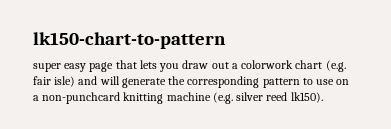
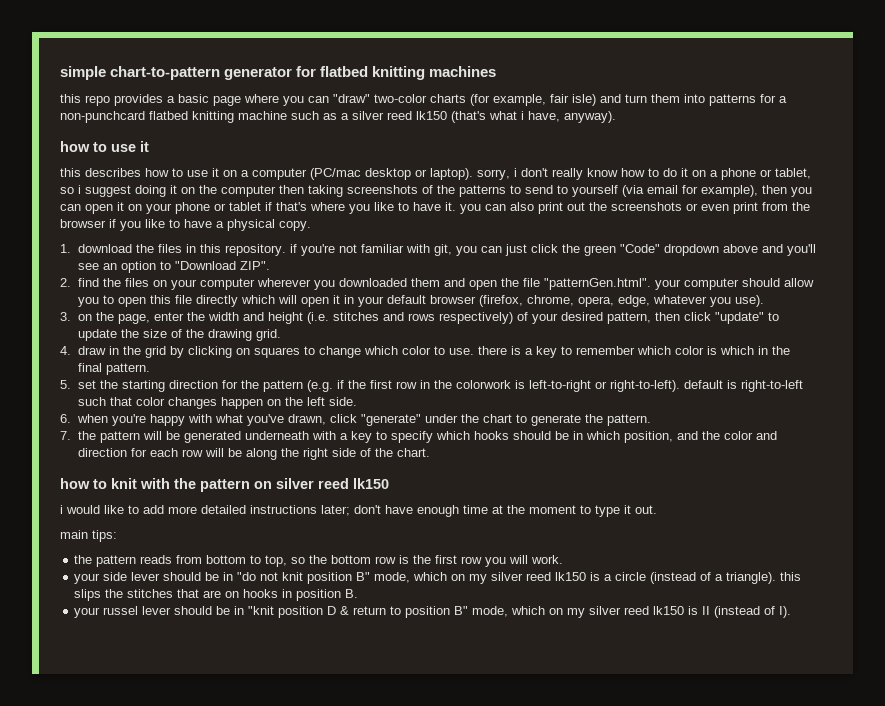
[33,32,226,49] [33,60,346,72] [33,76,350,88] [33,92,323,104] lk150-chart-to-pattern // super easy page that lets you draw out a colorwork chart (e.g. fair isle) and will generate the corresponding pattern to use on a non-punchcard knitting machine (e.g. silver reed lk150). -> [60,66,497,80] [60,94,787,106] [60,111,616,123] [60,141,149,152] [60,168,811,180] [60,185,812,197] [60,202,810,214] [60,219,311,231] [60,244,817,256] [78,261,271,273] [60,278,815,290] [78,295,765,307] [60,312,780,324] [78,329,282,341] [60,346,791,358] [78,363,151,375] [60,380,804,392] [78,397,358,409] [60,414,652,426] [60,431,778,443] [78,448,431,460] [60,478,389,492] [60,505,657,517] [60,530,117,542] [74,555,564,567] [74,572,802,584] [74,589,359,601] [74,606,792,618] simple chart-to-pattern generator for flatbed knitting machines // this repo provides a basic page where you can "draw" two-color charts (for example, fair isle) and turn them into patterns for a non-punchcard flatbed knitting machine such as a silver reed lk150 (that's what i have, anyway). // how to use it // this describes how to use it on a computer (PC/mac desktop or laptop). sorry, i don't really know how to do it on a phone or tablet, so i suggest doing it on the computer then taking screenshots of the patterns to send to yourself (via email for example), then you can open it on your phone or tablet if that's where you like to have it. you can also print out the screenshots or even print from the browser if you like to have a physical copy. // 1. download the files in this repository. if you're not familiar with git, you can just click the green "Code" dropdown above and you'll see an option to "Download ZIP". // 2. find the files on your computer wherever you downloaded them and open the file "patternGen.html". your computer should allow you to open this file directly which will open it in your default browser (firefox, chrome, opera, edge, whatever you use). // 3. on the page, enter the width and height (i.e. stitches and rows respectively) of your desired pattern, then click "update" to update the size of the drawing grid. // 4. draw in the grid by clicking on squares to change which color to use. there is a key to remember which color is which in the final pattern. // 5. set the starting direction for the pattern (e.g. if the first row in the colorwork is left-to-right or right-to-left). default is right-to-left such that color changes happen on the left side. // 6. when you're happy with what you've drawn, click "generate" under the chart to generate the pattern. // 7. the pattern will be generated underneath with a key to specify which hooks should be in which position, and the color and direction for each row will be along the right side of the chart. // how to knit with the pattern on silver reed lk150 // i would like to add more detailed instructions later; don't have enough time at the moment to type it out. // main tips: // the pattern reads from bottom to top, so the bottom row is the first row you will work. // your side lever should be in "do not knit position B" mode, which on my silver reed lk150 is a circle (instead of a triangle). this slips the stitches that are on hooks in position B. // your russel lever should be in "knit position D & return to position B" mode, which on my silver reed lk150 is II (instead of I).

